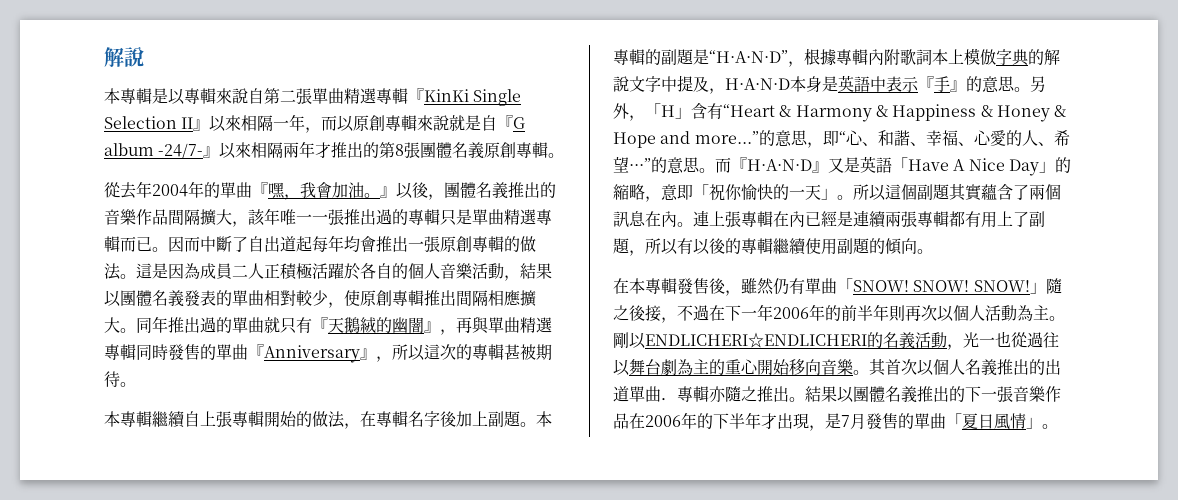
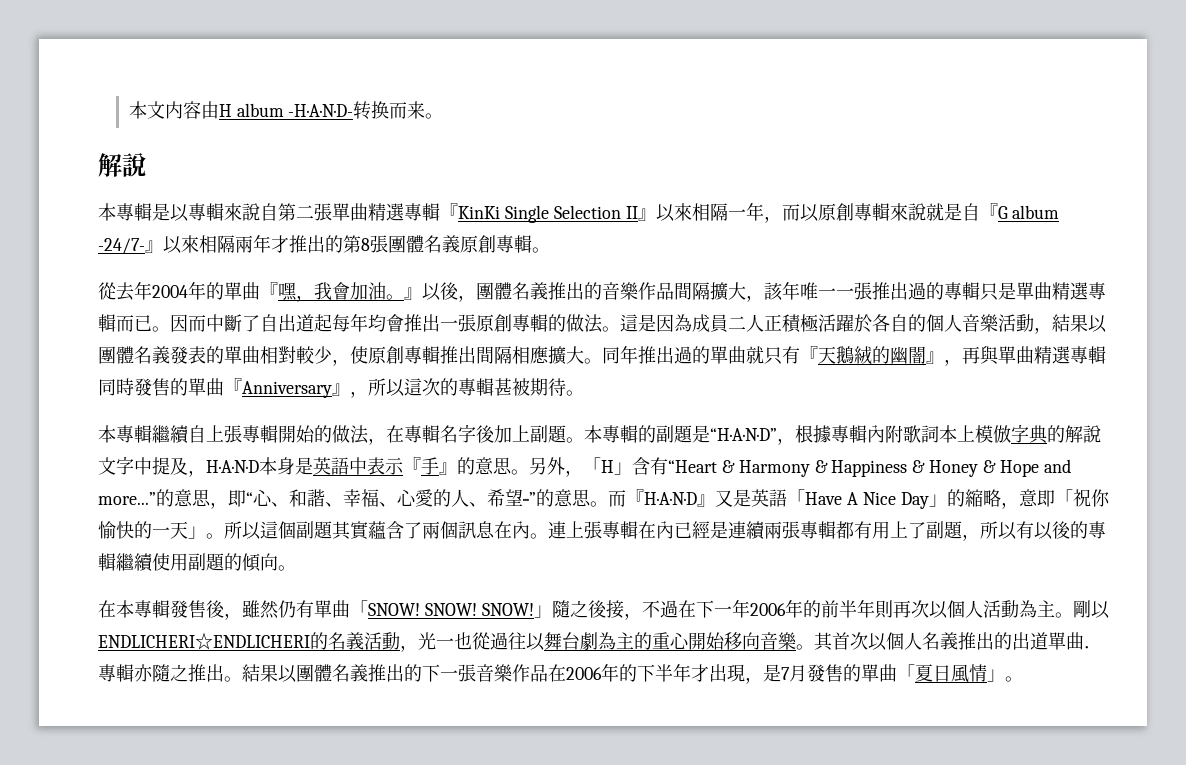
(104, 57) none -> [128,101,444,120] 本文内容由H album -H·A·N·D-转换而来。 //

